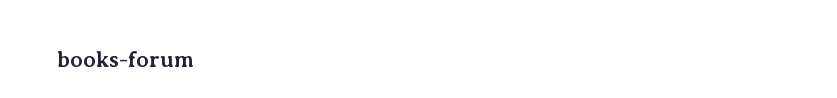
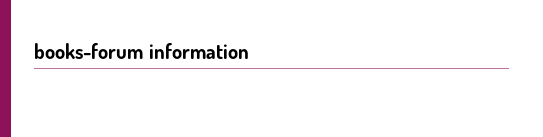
(194, 59) none -> [148,43,249,59] information

